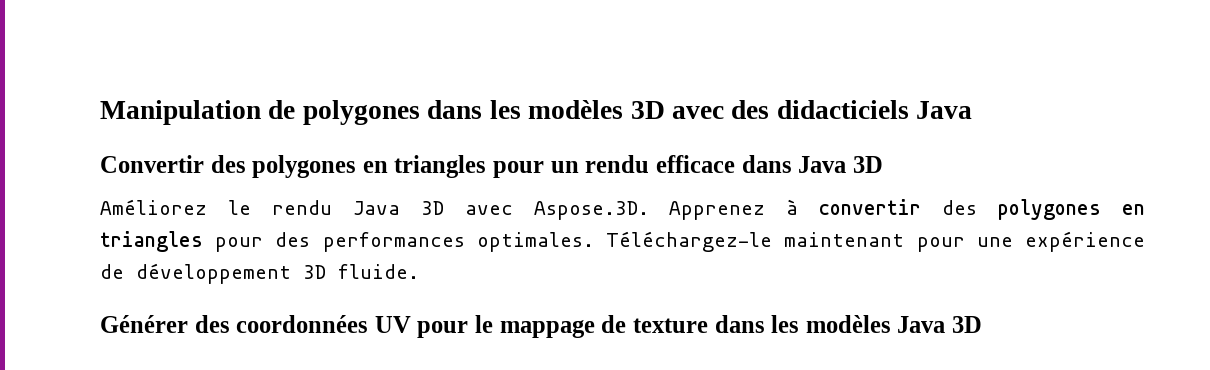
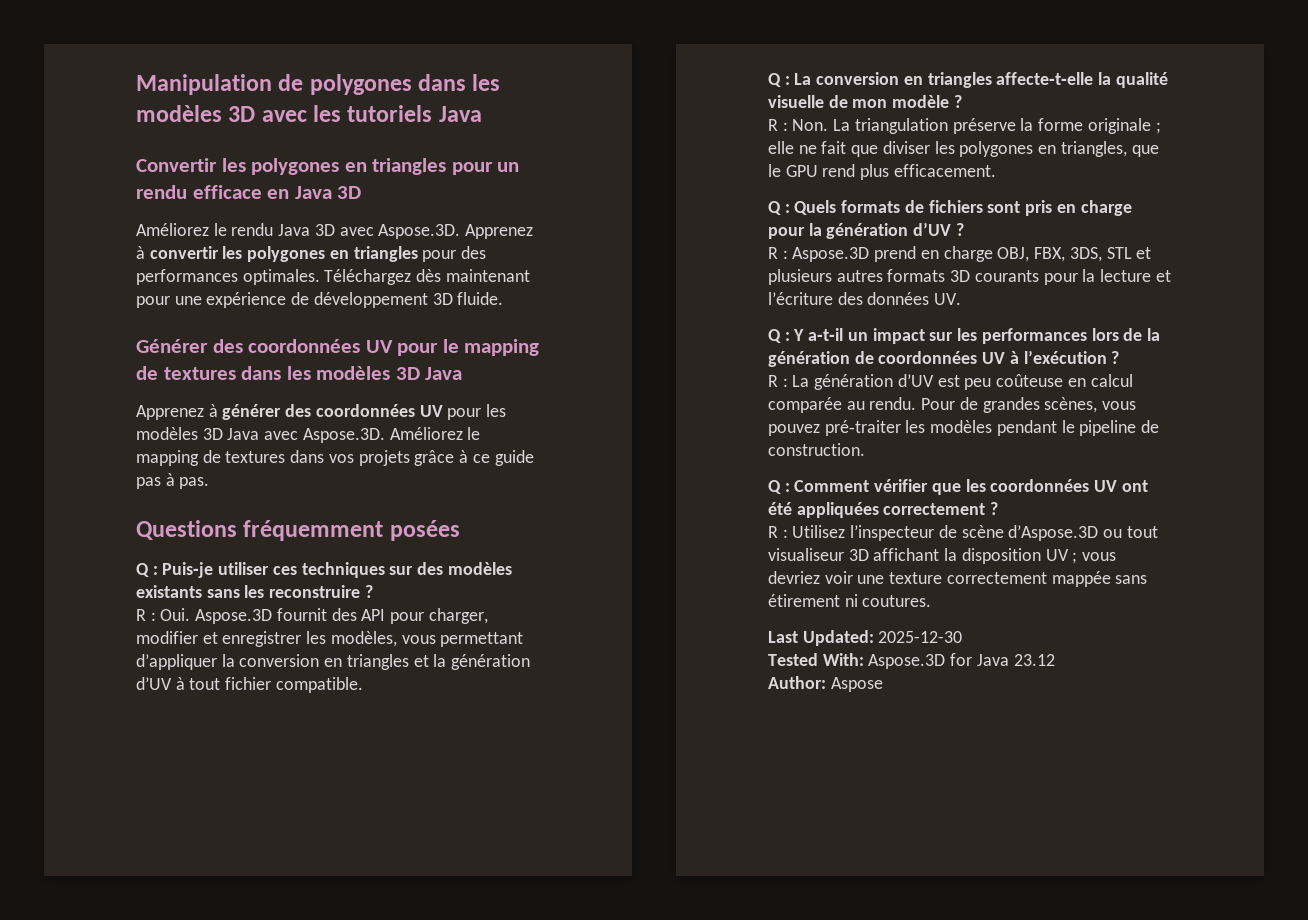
[731,100,909,119] des didacticiels -> [313,105,433,122] les tutoriels
[210,155,246,173] des -> [221,158,246,172] les
[741,155,792,173] dans -> [267,189,290,199] en
[942,200,978,215] des -> [222,246,243,259] les
[606,231,773,252] Téléchargez-le -> [324,269,442,285] Téléchargez dès
[499,315,982,338] mappage de texture dans les modèles Java 3D -> [464,339,540,356] [136,366,463,380] [136,404,507,420] [136,427,481,443] [136,450,534,466] [136,473,210,489] [136,520,460,541] [136,562,512,578] [136,585,373,598] [136,608,488,624] [136,631,524,647] [136,654,531,670] [136,677,363,693] [768,72,1168,88] [768,95,962,108] [768,118,1161,134] [768,141,1159,157] [768,164,996,180] [768,200,1132,216] [768,222,964,239] [768,246,1152,262] [768,269,1171,285] [768,292,962,305] [768,328,1160,344] [768,350,1120,367] [768,374,1133,390] [768,397,1137,413] [768,420,1160,436] [768,443,865,456] [768,479,1148,495] [768,502,999,518] [768,525,1158,541] [768,548,1117,564] [768,571,1148,587] [768,594,932,607] [768,630,963,646] [768,653,1055,669] [768,676,883,692] mapping de textures dans les modèles 3D Java // Apprenez à générer des coordonnées UV pour les modèles 3D Java avec Aspose.3D. Améliorez le mapping de textures dans vos projets grâce à ce guide pas à pas. // Questions fréquemment posées // Q : Puis‑je utiliser ces techniques sur des modèles existants sans les reconstruire ? // R : Oui. Aspose.3D fournit des API pour charger, modifier et enregistrer les modèles, vous permettant d’appliquer la conversion en triangles et la génération d’UV à tout fichier compatible. // Q : La conversion en triangles affecte‑t‑elle la qualité visuelle de mon modèle ? // R : Non. La triangulation préserve la forme originale ; elle ne fait que diviser les polygones en triangles, que le GPU rend plus efficacement. // Q : Quels formats de fichiers sont pris en charge pour la génération d’UV ? // R : Aspose.3D prend en charge OBJ, FBX, 3DS, STL et plusieurs autres formats 3D courants pour la lecture et l’écriture des données UV. // Q : Y a‑t‑il un impact sur les performances lors de la génération de coordonnées UV à l’exécution ? // R : La génération d’UV est peu coûteuse en calcul comparée au rendu. Pour de grandes scènes, vous pouvez pré‑traiter les modèles pendant le pipeline de construction. // Q : Comment vérifier que les coordonnées UV ont été appliquées correctement ? // R : Utilisez l’inspecteur de scène d’Aspose.3D ou tout visualiseur 3D affichant la disposition UV ; vous devriez voir une texture correctement mappée sans étirement ni coutures. // Last Updated: 2025-12-30 // Tested With: Aspose.3D for Java 23.12 // Author: Aspose

